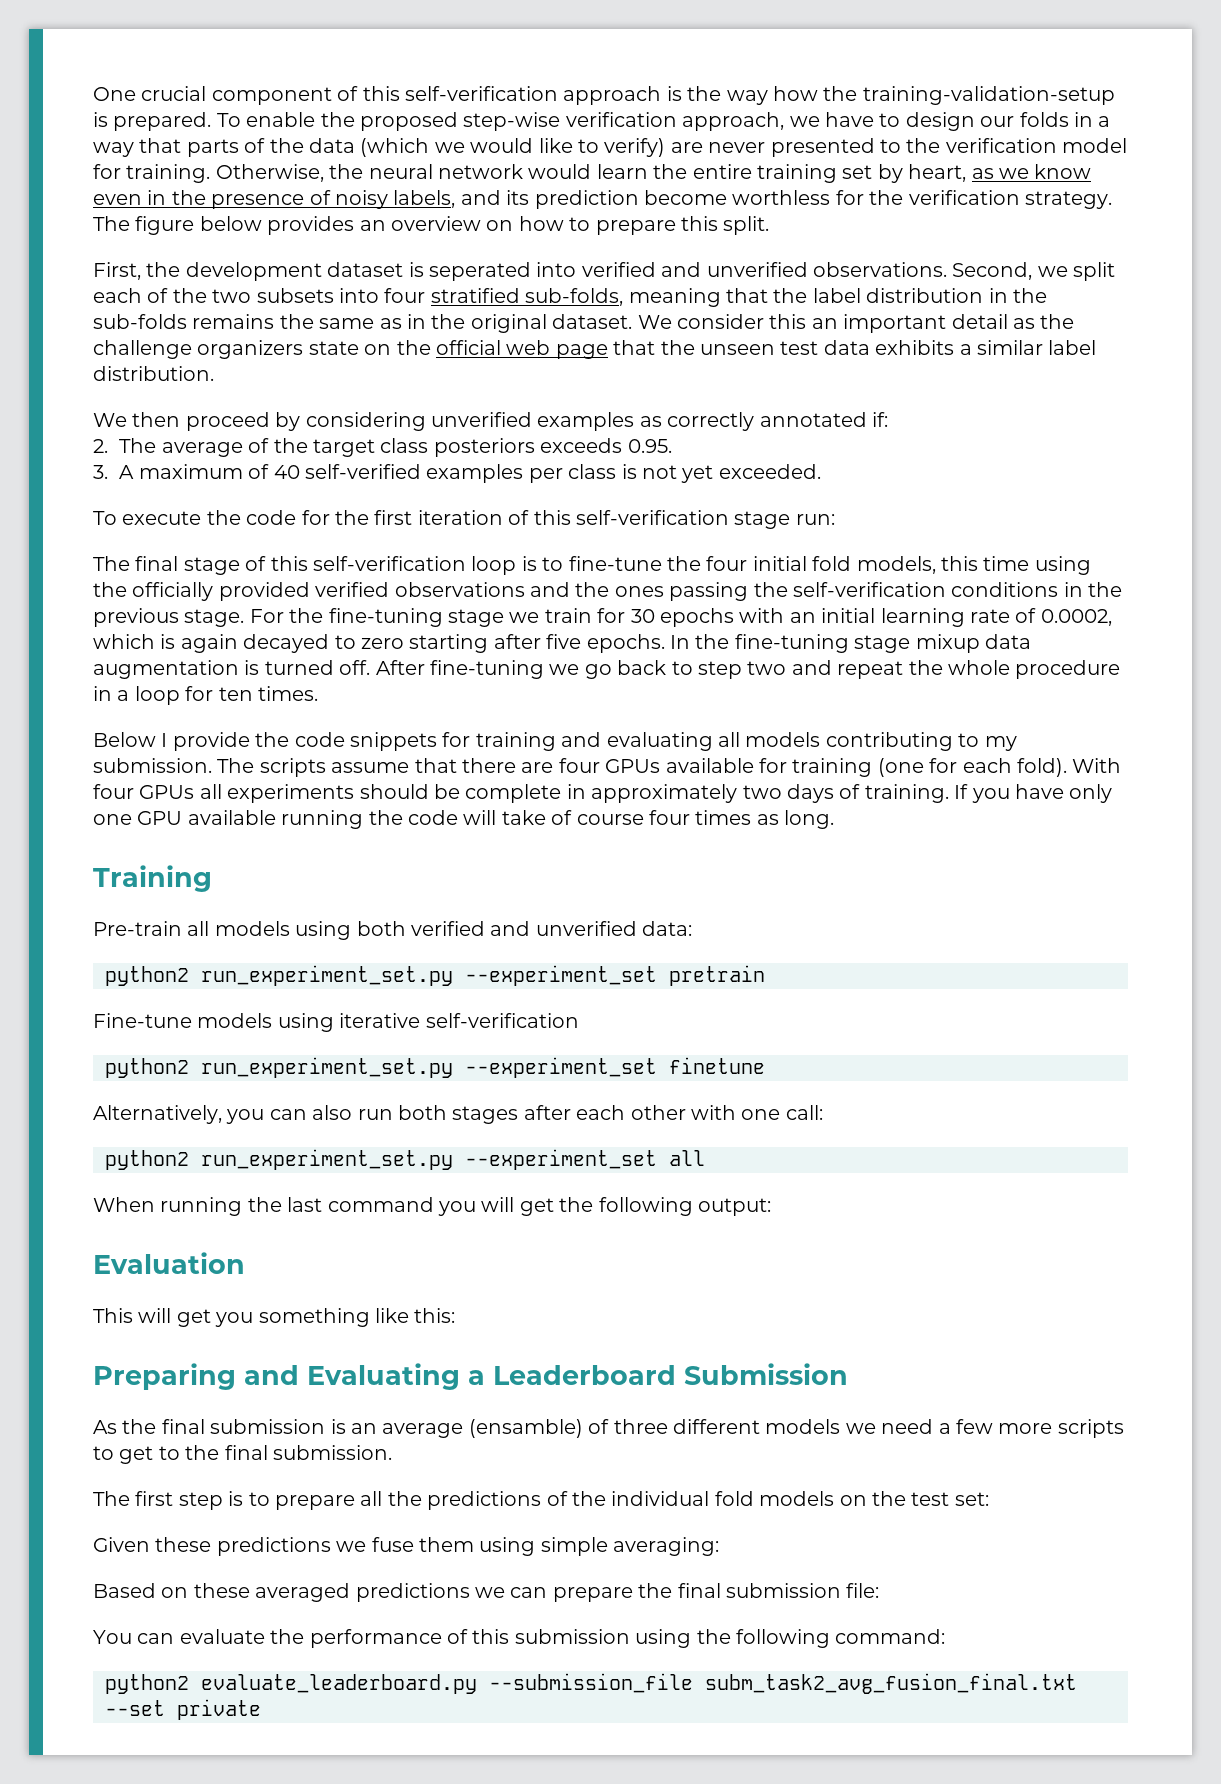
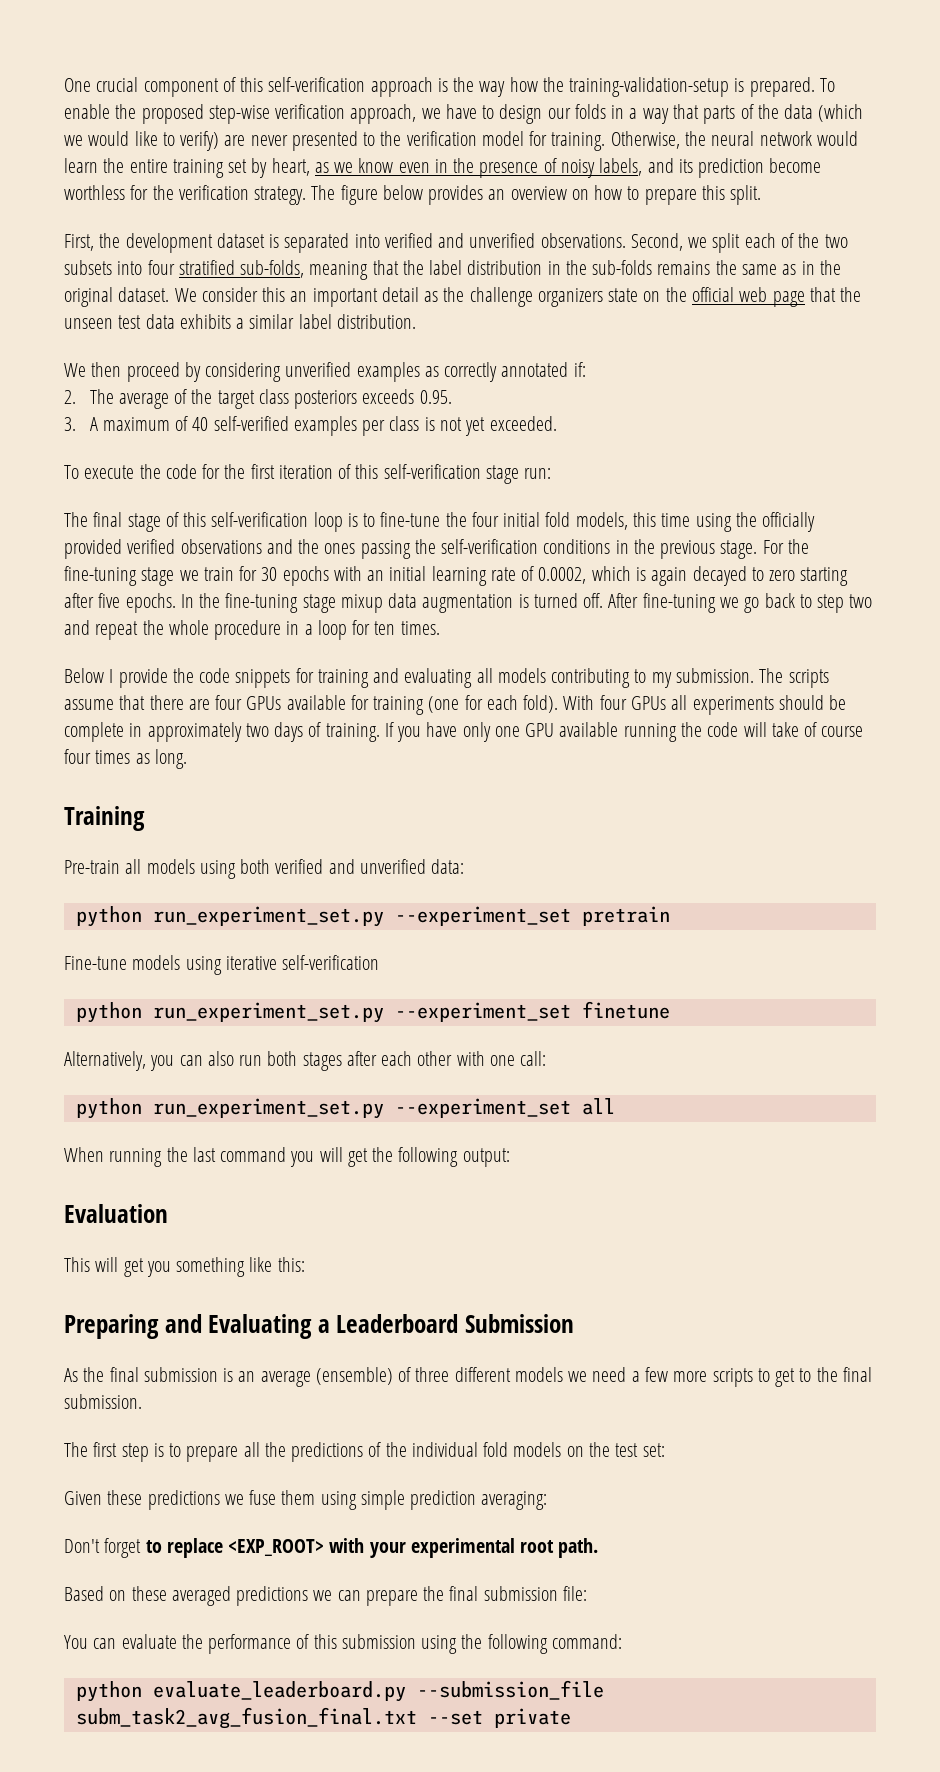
[429,262,531,281] seperated -> [284,233,350,253] separated
[105,966,189,986] python2 -> [75,906,142,927] python
[105,1058,189,1078] python2 -> [75,1002,142,1023] python
[105,1150,189,1170] python2 -> [75,1098,142,1119] python
[468,1419,583,1438] (ensamble) -> [315,1367,393,1385] (ensemble)
(608, 1546) none -> [410,1490,477,1510] prediction
(720, 1546) none -> [64,1538,599,1558] // Don't forget to replace <EXP_ROOT> with your experimental root path.
[105,1674,189,1694] python2 -> [75,1681,142,1702] python

